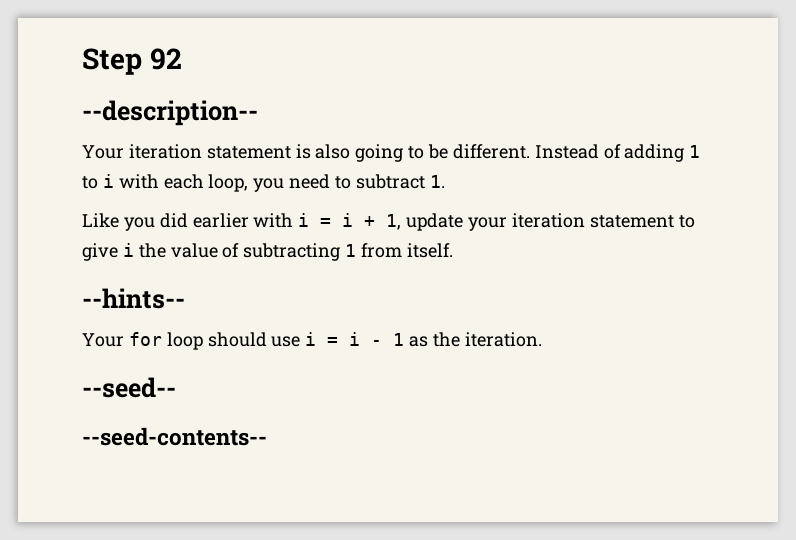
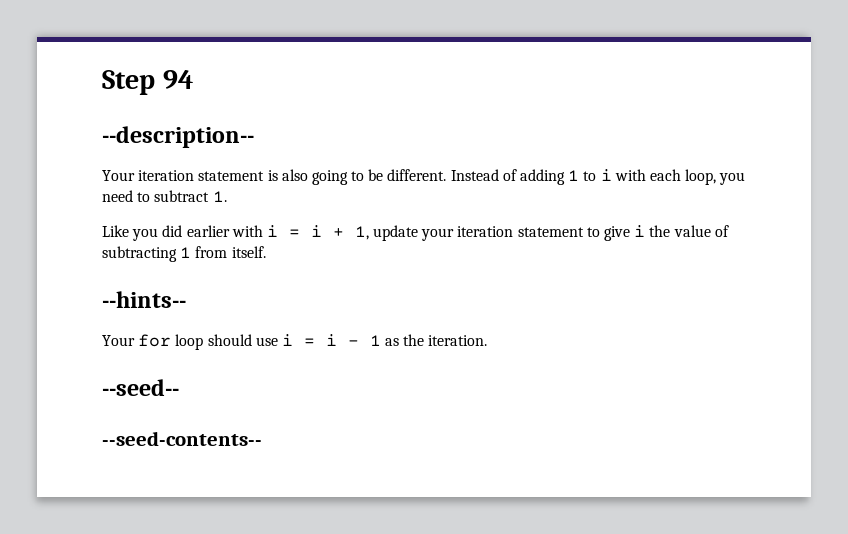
[149,48,182,70] 92 -> [162,70,193,89] 94

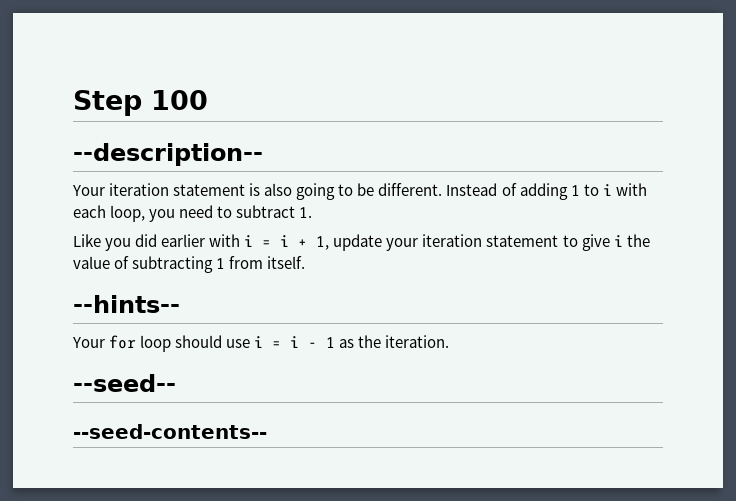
[162,70,193,89] 94 -> [151,90,208,110] 100

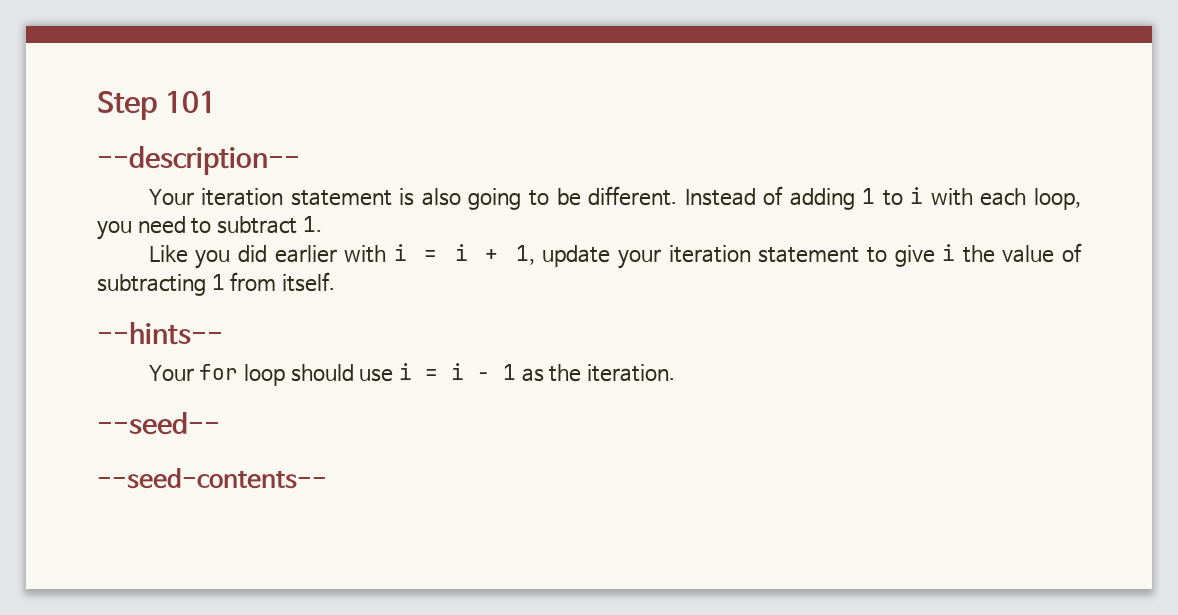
[151,90,208,110] 100 -> [164,91,216,113] 101

